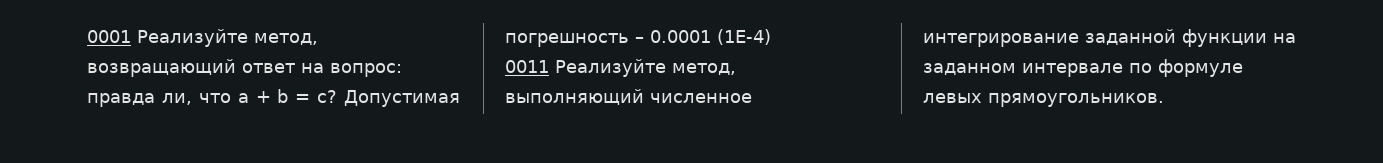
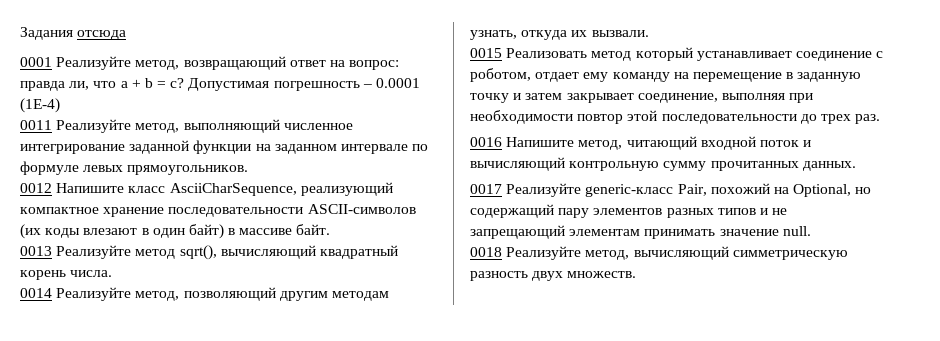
(87, 36) none -> [20,27,127,40] Задания отсюда //
(1164, 100) none -> [20,182,393,196] [20,204,416,217] [20,224,331,239] [20,245,398,260] [20,270,113,280] [20,287,389,301] [470,30,649,40] [470,47,884,61] [470,68,862,82] [470,93,814,103] [470,110,881,124] [470,136,812,150] [470,157,856,171] [470,183,872,197] [470,204,788,218] [470,225,811,239] [470,246,848,260] [470,271,637,281] // 0012 Напишите класс AsciiCharSequence, реализующий компактное хранение последовательности ASCII-символов (их коды влезают в один байт) в массиве байт. // 0013 Реализуйте метод sqrt(), вычисляющий квадратный корень числа. // 0014 Реализуйте метод, позволяющий другим методам узнать, откуда их вызвали. // 0015 Реализовать метод который устанавливает соединение с роботом, отдает ему команду на перемещение в заданную точку и затем закрывает соединение, выполняя при необходимости повтор этой последовательности до трех раз. // 0016 Напишите метод, читающий входной поток и вычисляющий контрольную сумму прочитанных данных. // 0017 Реализуйте generic-класс Pair, похожий на Optional, но содержащий пару элементов разных типов и не запрещающий элементам принимать значение null. // 0018 Реализуйте метод, вычисляющий симметрическую разность двух множеств.

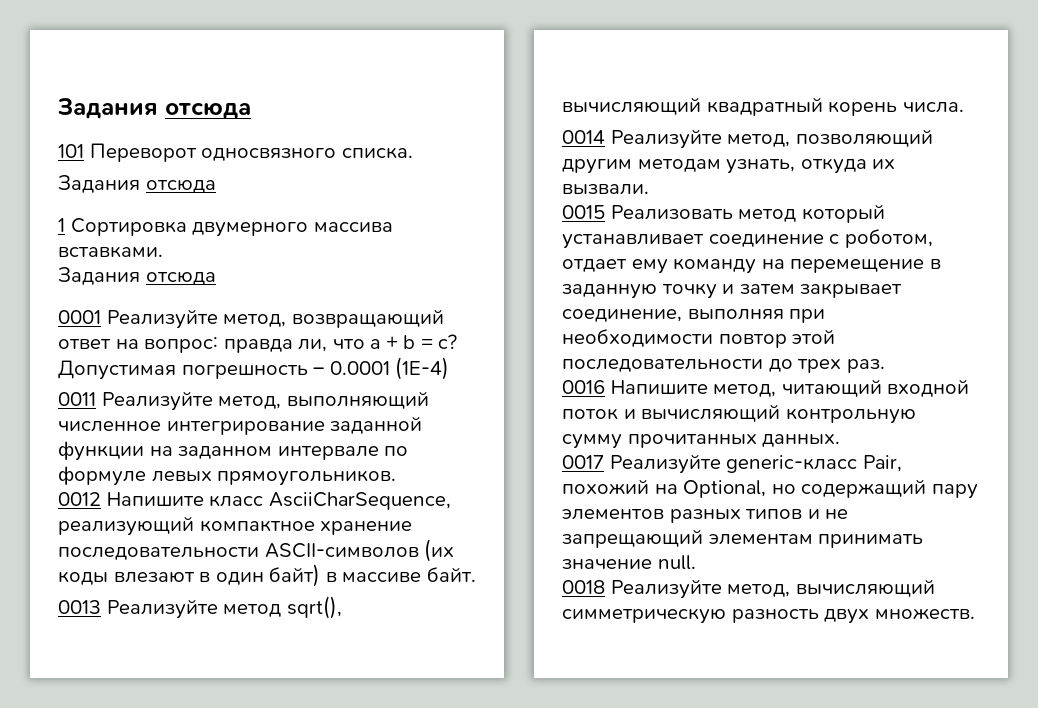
[20,27,127,40] Задания отсюда -> [57,98,251,119] [58,143,413,162] [58,175,216,193] [58,218,393,237] [58,246,163,258] [58,267,216,285] Задания отсюда // 101 Переворот односвязного списка. // Задания отсюда // 1 Сортировка двумерного массива вставками. // Задания отсюда

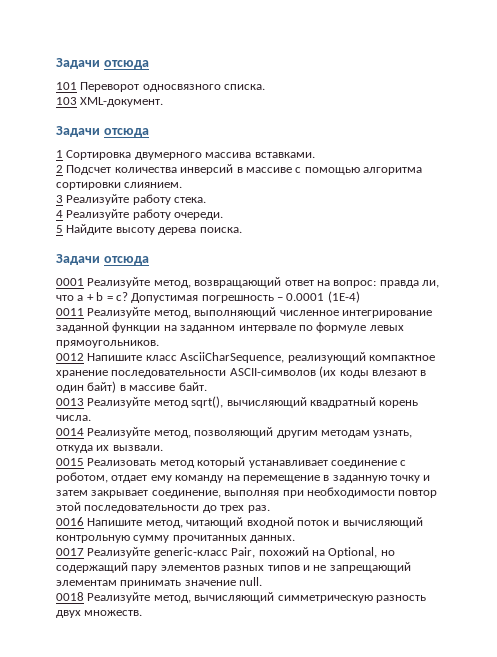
[57,98,158,119] Задания -> [56,58,100,69] Задачи
[58,175,140,193] Задания -> [56,97,164,107] [56,126,100,137] 103 XML-документ. // Задачи
[58,267,140,285] Задания -> [56,164,422,175] [56,182,183,190] [56,194,207,205] [56,209,224,220] [56,224,242,235] [56,254,100,265] 2 Подсчет количества инверсий в массиве с помощью алгоритма сортировки слиянием. // 3 Реализуйте работу стека. // 4 Реализуйте работу очереди. // 5 Найдите высоту дерева поиска. // Задачи

